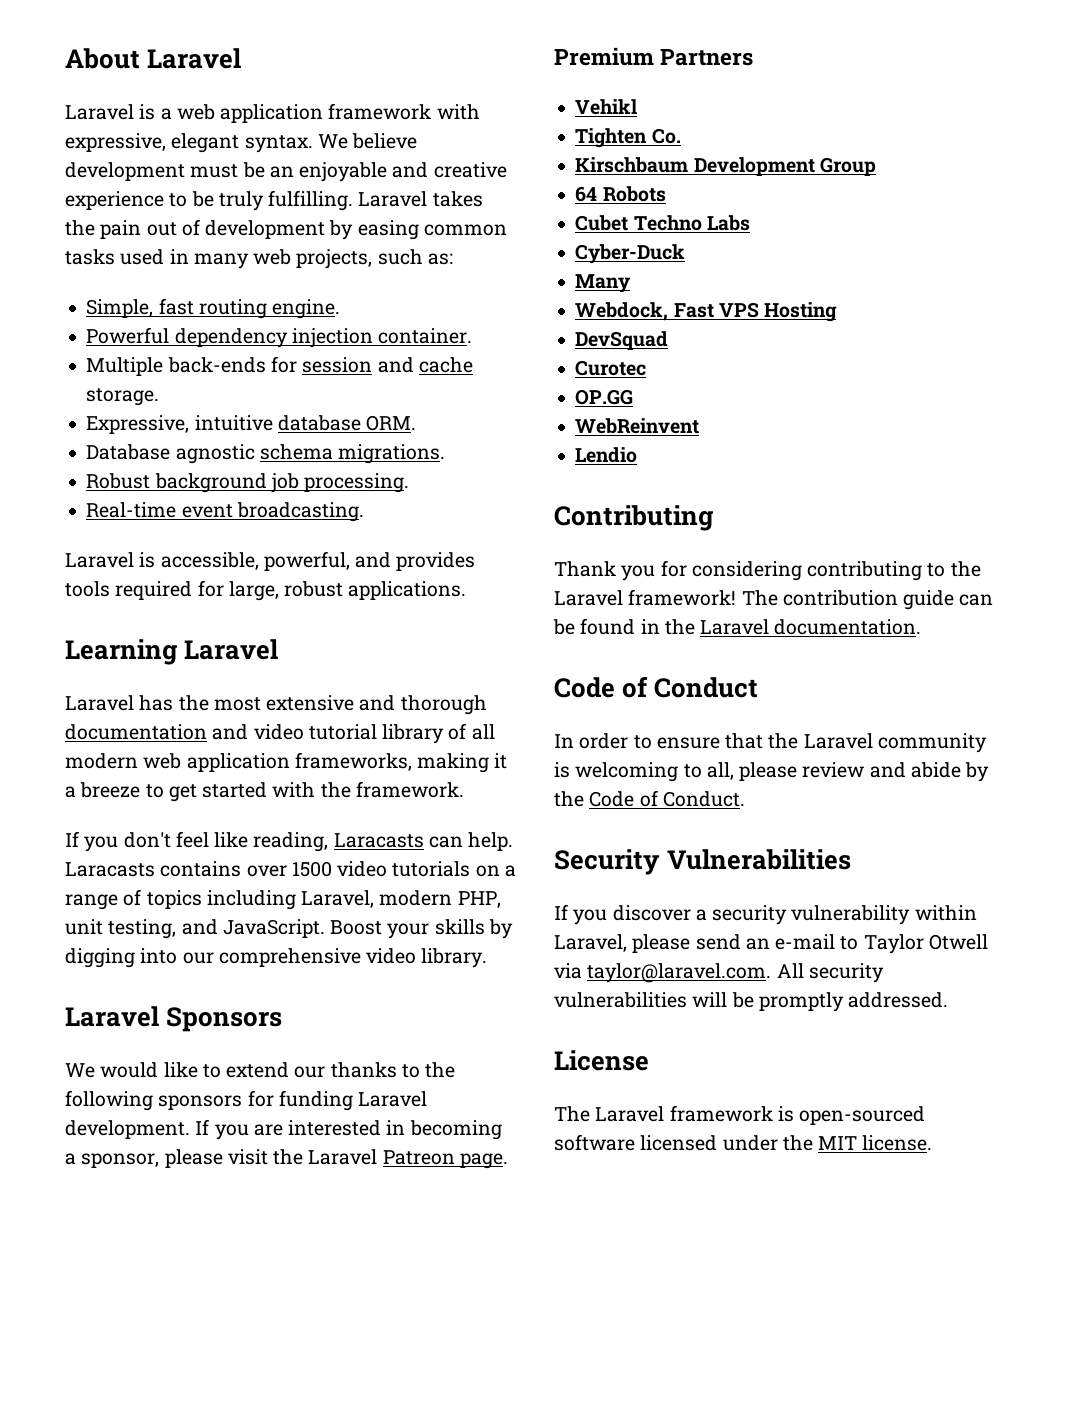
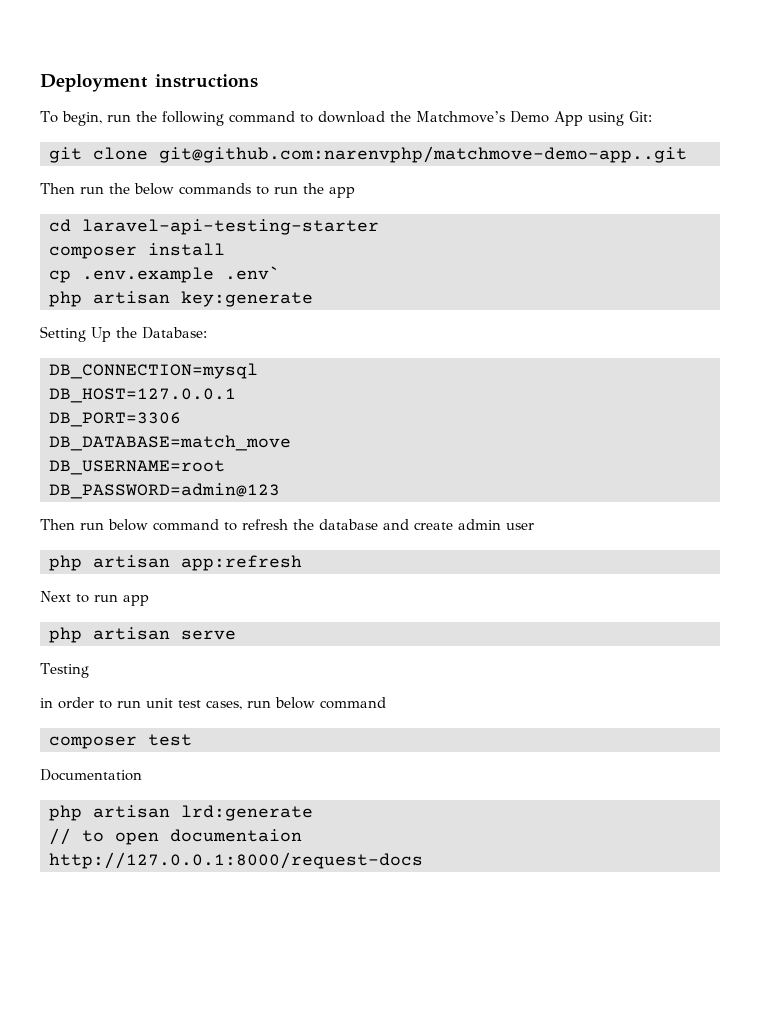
[65,48,242,69] [65,103,480,123] [65,133,418,153] [65,162,507,182] [65,190,483,211] [65,219,507,240] [65,249,453,269] [86,298,341,319] [86,327,473,348] [86,356,473,376] [86,388,160,406] [86,415,417,434] [86,444,446,464] [86,473,410,493] [86,502,364,522] [65,551,476,571] [65,580,467,601] [65,639,279,665] [65,695,487,715] [65,723,495,744] [65,752,508,773] [65,781,464,802] [65,831,514,852] [65,861,516,877] [65,889,501,910] [65,919,513,939] [65,948,488,968] [65,1006,283,1032] [65,1062,456,1078] [65,1090,428,1111] [65,1119,502,1140] [65,1149,508,1169] [554,47,754,66] [575,99,638,115] [575,128,681,148] [575,157,876,176] [575,186,666,202] [575,215,750,231] [575,244,686,264] [575,274,632,293] [575,302,838,322] [575,331,669,350] [575,360,647,376] [575,389,634,405] [575,418,700,434] [575,447,638,463] [554,505,714,531] [554,560,981,581] [554,589,994,610] [553,618,922,635] [554,676,759,698] [554,733,987,753] [554,762,990,782] [554,790,745,807] [554,849,852,875] [554,904,977,925] [554,934,988,954] [554,963,884,983] [554,992,949,1012] [554,1050,649,1071] [554,1105,926,1125] [554,1134,933,1151] About Laravel // Laravel is a web application framework with expressive, elegant syntax. We believe development must be an enjoyable and creative experience to be truly fulfilling. Laravel takes the pain out of development by easing common tasks used in many web projects, such as: // Simple, fast routing engine. // Powerful dependency injection container. // Multiple back-ends for session and cache storage. // Expressive, intuitive database ORM. // Database agnostic schema migrations. // Robust background job processing. // Real-time event broadcasting. // Laravel is accessible, powerful, and provides tools required for large, robust applications. // Learning Laravel // Laravel has the most extensive and thorough documentation and video tutorial library of all modern web application frameworks, making it a breeze to get started with the framework. // If you don't feel like reading, Laracasts can help. Laracasts contains over 1500 video tutorials on a range of topics including Laravel, modern PHP, unit testing, and JavaScript. Boost your skills by digging into our comprehensive video library. // Laravel Sponsors // We would like to extend our thanks to the following sponsors for funding Laravel development. If you are interested in becoming a sponsor, please visit the Laravel Patreon page. // Premium Partners // Vehikl // Tighten Co. // Kirschbaum Development Group // 64 Robots // Cubet Techno Labs // Cyber-Duck // Many // Webdock, Fast VPS Hosting // DevSquad // Curotec // OP.GG // WebReinvent // Lendio // Contributing // Thank you for considering contributing to the Laravel framework! The contribution guide can be found in the Laravel documentation. // Code of Conduct // In order to ensure that the Laravel community is welcoming to all, please review and abide by the Code of Conduct. // Security Vulnerabilities // If you discover a security vulnerability within Laravel, please send an e-mail to Taylor Otwell via taylor@laravel.com. All security vulnerabilities will be promptly addressed. // License // The Laravel framework is open-sourced software licensed under the MIT license. -> [40,74,258,92] [40,111,652,126] [49,146,687,163] [40,183,355,198] [49,219,379,235] [49,243,225,259] [49,266,280,283] [49,291,313,307] [40,326,207,342] [49,363,258,379] [49,388,236,403] [49,412,181,427] [49,435,291,451] [49,460,225,475] [49,483,280,499] [40,519,534,531] [49,555,302,571] [40,591,149,606] [49,627,236,643] [40,663,89,678] [40,697,386,710] [49,734,192,749] [40,769,142,781] [49,805,313,821] [49,828,302,845] [49,852,423,869] Deployment instructions // To begin, run the following command to download the Matchmove’s Demo App using Git: // git clone git@github.com:narenvphp/matchmove-demo-app..git // Then run the below commands to run the app // cd laravel-api-testing-starter // composer install // cp .env.example .env` // php artisan key:generate // Setting Up the Database: // DB_CONNECTION=mysql // DB_HOST=127.0.0.1 // DB_PORT=3306 // DB_DATABASE=match_move // DB_USERNAME=root // DB_PASSWORD=admin@123 // Then run below command to refresh the database and create admin user // php artisan app:refresh // Next to run app // php artisan serve // Testing // in order to run unit test cases, run below command // composer test // Documentation // php artisan lrd:generate // // to open documentaion // http://127.0.0.1:8000/request-docs

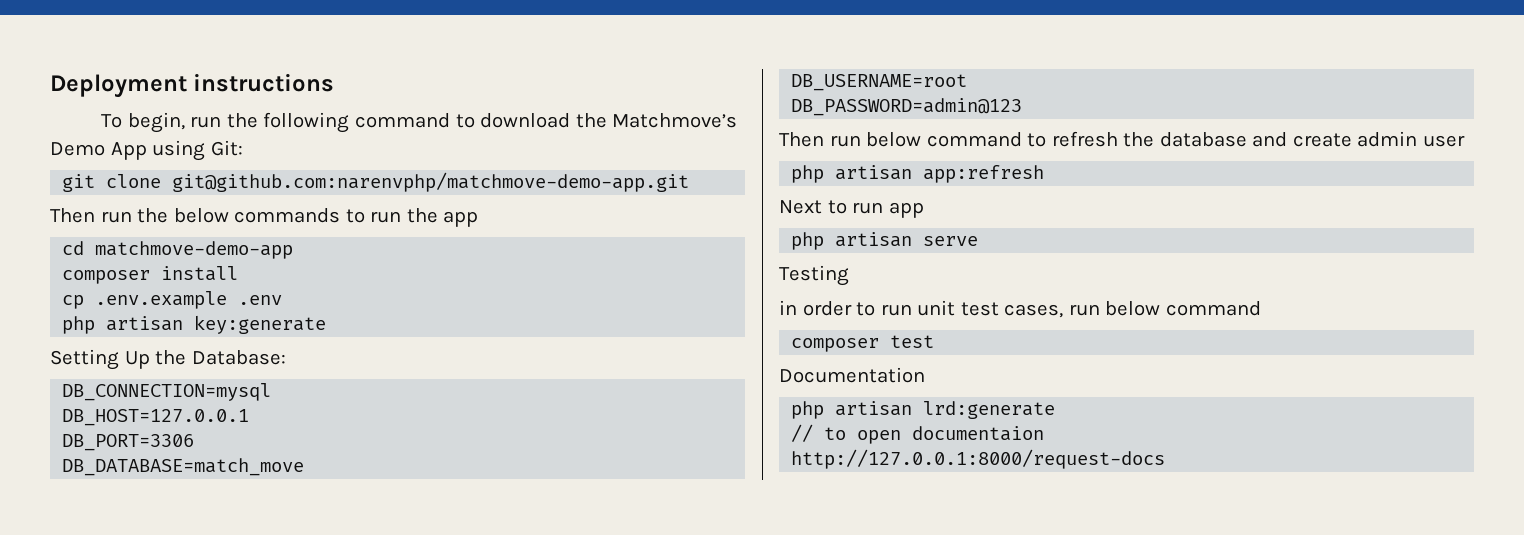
[159,146,687,163] git@github.com:narenvphp/matchmove-demo-app..git -> [172,172,690,192] git@github.com:narenvphp/matchmove-demo-app.git
[82,219,379,235] laravel-api-testing-starter -> [95,241,294,259] matchmove-demo-app
[225,266,280,280] .env` -> [238,295,283,305] .env

